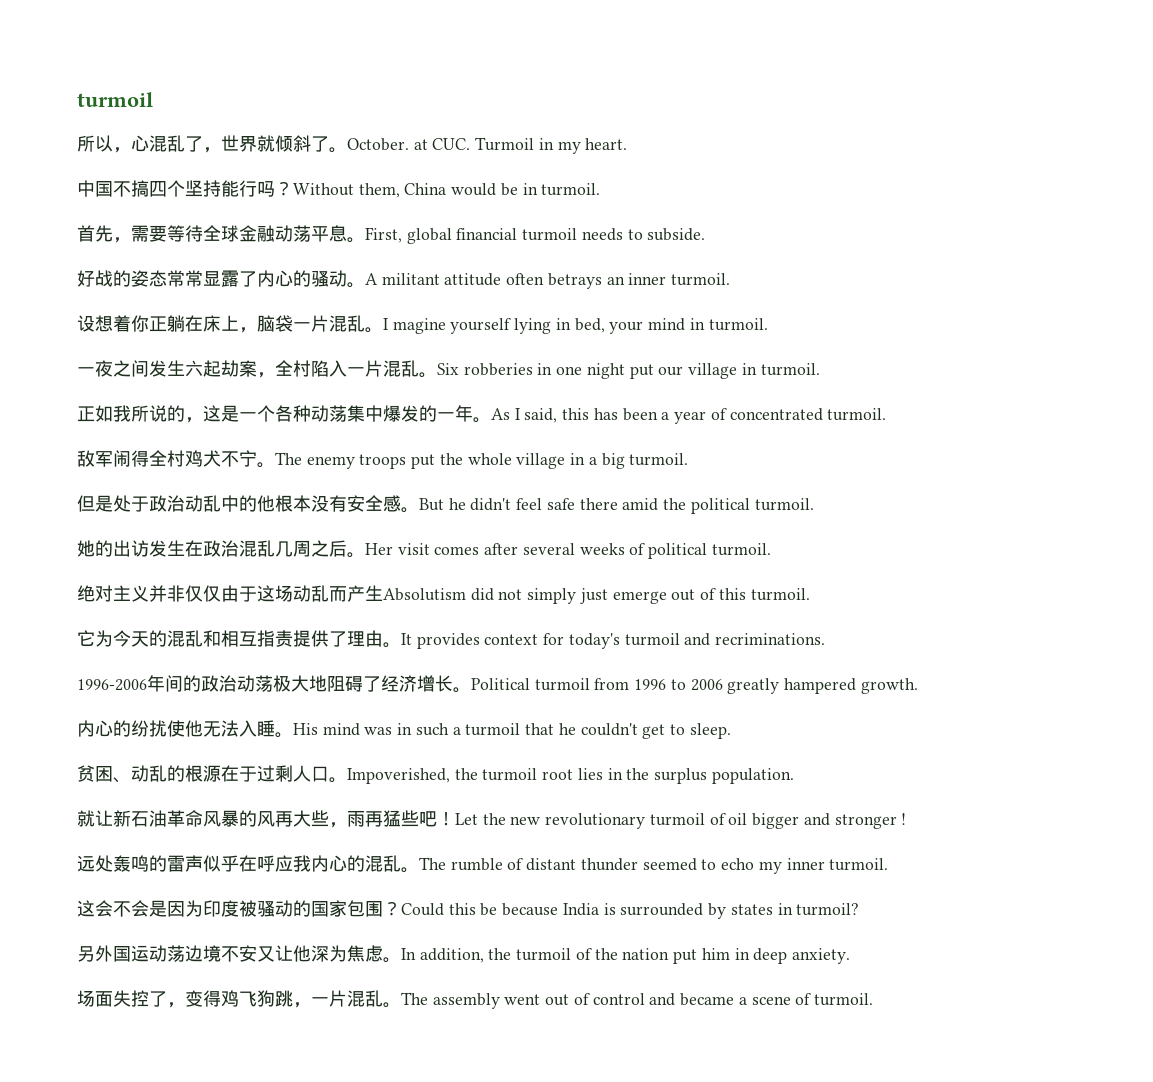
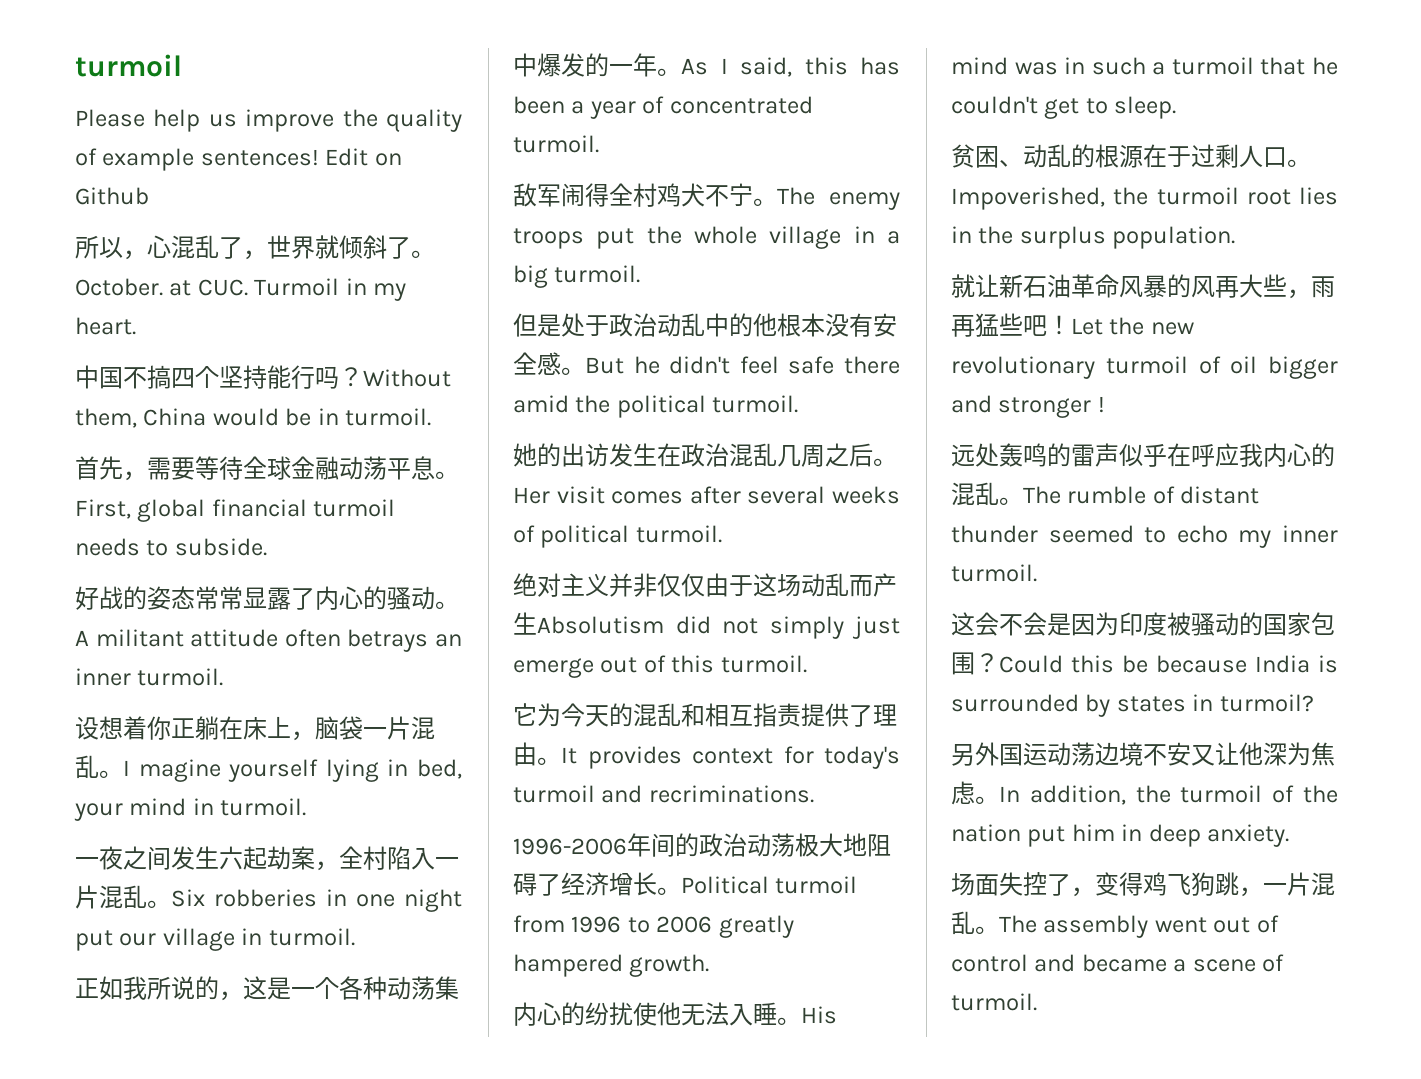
[77,92,153,107] turmoil -> [75,54,182,77] [75,109,462,132] [75,148,402,171] [75,187,149,205] turmoil // Please help us improve the quality of example sentences! Edit on Github

